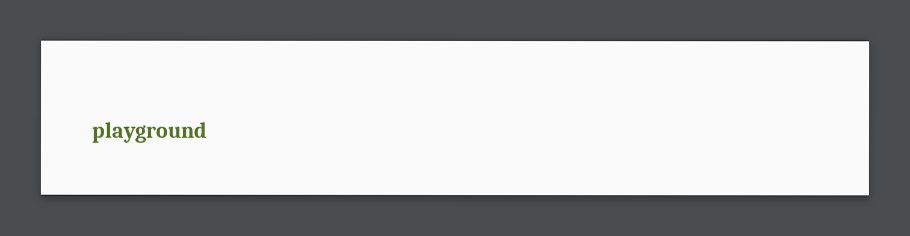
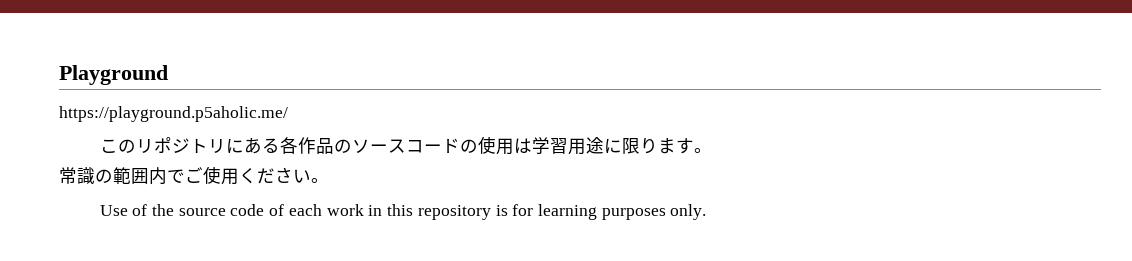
[91,121,207,143] playground -> [59,65,168,85] [59,106,288,122] [99,136,712,155] [59,166,329,185] [99,204,707,220] Playground // https://playground.p5aholic.me/ // このリポジトリにある各作品のソースコードの使用は学習用途に限ります。 // 常識の範囲内でご使用ください。 // Use of the source code of each work in this repository is for learning purposes only.

